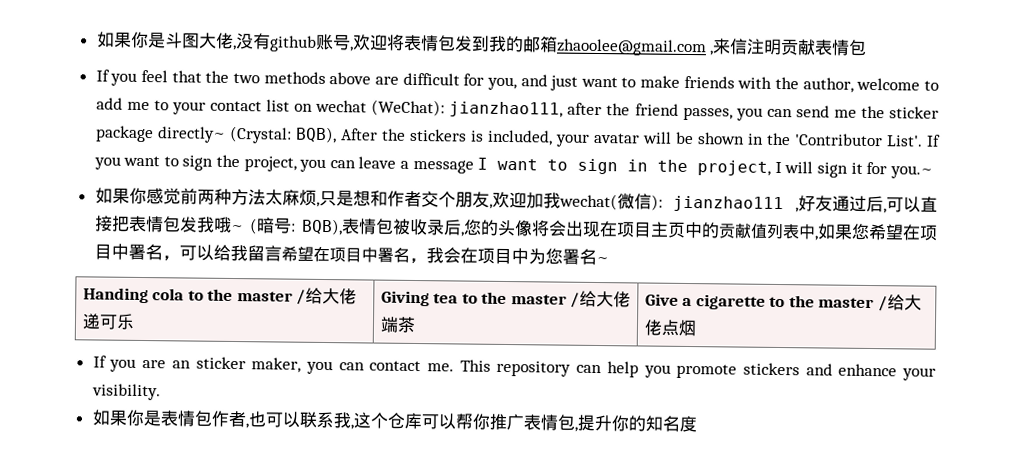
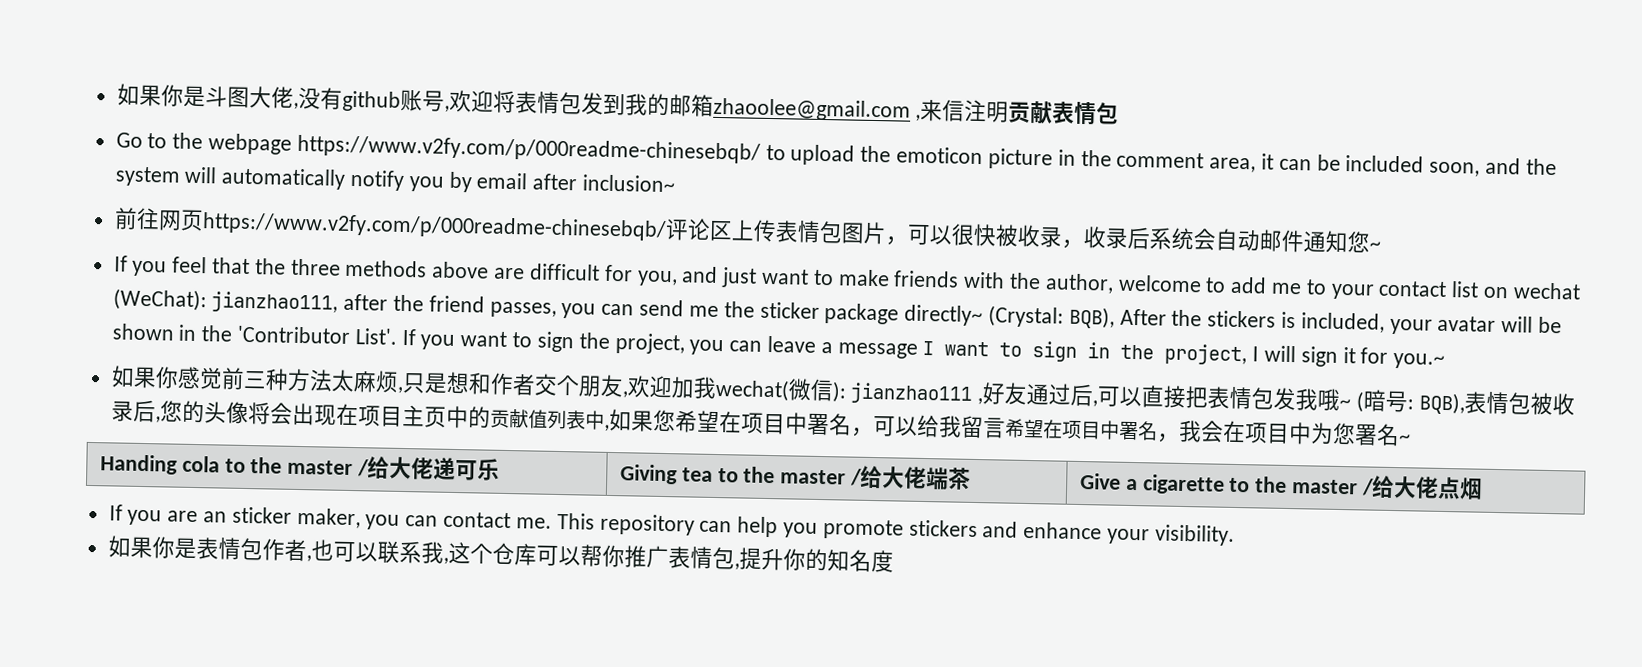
(868, 47) none -> [115,132,1557,177] [114,166,676,193] [113,207,1381,254] // Go to the webpage https://www.v2fy.com/p/000readme-chinesebqb/ to upload the emoticon picture in the comment area, it can be included soon, and the system will automatically notify you by email after inclusion~ // 前往网页https://www.v2fy.com/p/000readme-chinesebqb/评论区上传表情包图片，可以很快被收录，收录后系统会自动邮件通知您~
[232,72,260,84] two -> [290,258,341,276] three
[196,189,215,205] 两 -> [242,370,267,389] 三

